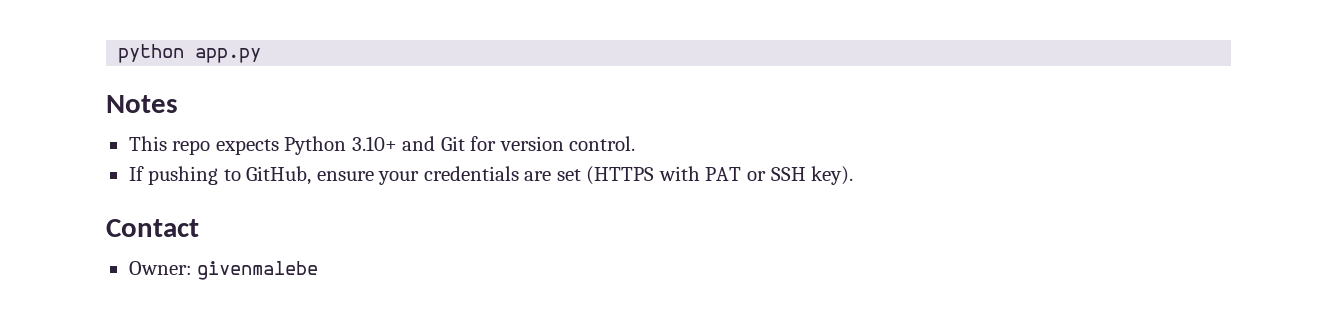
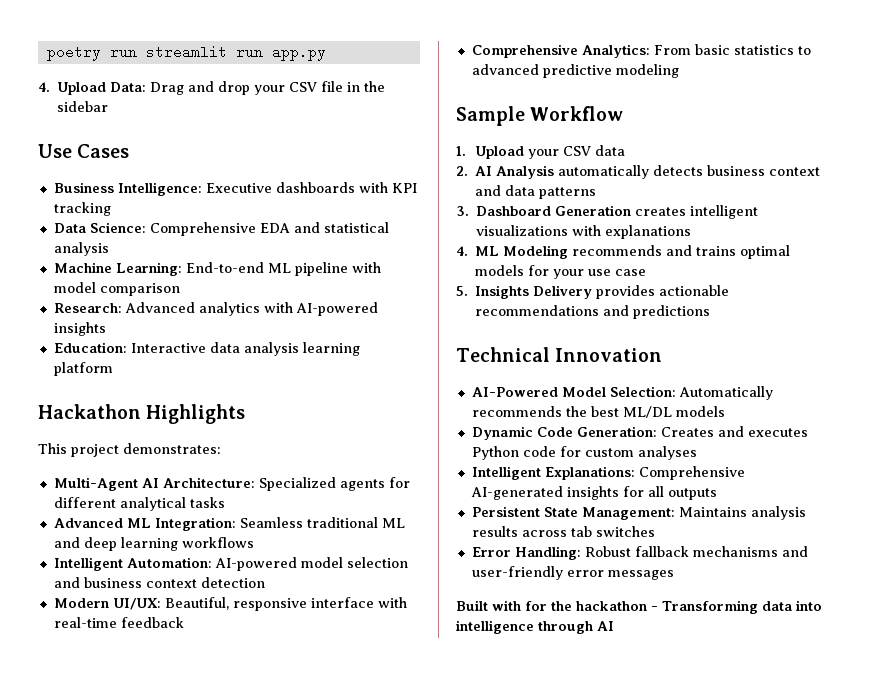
[118,44,262,63] [106,95,178,113] [128,136,636,155] [128,166,854,185] [106,219,199,237] [128,261,319,280] python app.py // Notes // This repo expects Python 3.10+ and Git for version control. // If pushing to GitHub, ensure your credentials are set (HTTPS with PAT or SSH key). // Contact // Owner: givenmalebe -> [46,45,326,61] [38,81,386,95] [57,101,109,112] [38,144,130,158] [53,182,417,196] [53,202,111,216] [53,222,389,236] [53,242,109,256] [53,262,381,276] [53,282,180,296] [53,302,378,316] [53,322,106,336] [53,342,360,356] [53,362,113,376] [38,404,246,424] [38,443,221,457] [53,477,410,491] [53,497,225,511] [53,517,405,531] [53,537,254,551] [53,557,408,571] [53,577,265,588] [53,597,407,611] [53,617,184,628] [471,44,811,58] [471,64,679,78] [456,106,624,126] [456,145,626,159] [456,165,821,179] [475,185,597,199] [456,205,759,219] [476,225,692,239] [456,245,791,259] [475,265,647,279] [456,285,730,299] [475,305,711,319] [456,347,663,362] [471,386,773,400] [471,406,725,418] [471,426,808,440] [471,446,697,460] [471,466,745,480] [470,486,717,500] [471,506,806,520] [471,526,655,537] [471,546,808,560] [471,566,674,580] [456,600,822,614] [456,620,614,634] poetry run streamlit run app.py // 4. Upload Data: Drag and drop your CSV file in the sidebar // Use Cases // Business Intelligence: Executive dashboards with KPI tracking // Data Science: Comprehensive EDA and statistical analysis // Machine Learning: End-to-end ML pipeline with model comparison // Research: Advanced analytics with AI-powered insights // Education: Interactive data analysis learning platform // Hackathon Highlights // This project demonstrates: // Multi-Agent AI Architecture: Specialized agents for different analytical tasks // Advanced ML Integration: Seamless traditional ML and deep learning workflows // Intelligent Automation: AI-powered model selection and business context detection // Modern UI/UX: Beautiful, responsive interface with real-time feedback // Comprehensive Analytics: From basic statistics to advanced predictive modeling // Sample Workflow // 1. Upload your CSV data // 2. AI Analysis automatically detects business context and data patterns // 3. Dashboard Generation creates intelligent visualizations with explanations // 4. ML Modeling recommends and trains optimal models for your use case // 5. Insights Delivery provides actionable recommendations and predictions // Technical Innovation // AI-Powered Model Selection: Automatically recommends the best ML/DL models // Dynamic Code Generation: Creates and executes Python code for custom analyses // Intelligent Explanations: Comprehensive AI-generated insights for all outputs // Persistent State Management: Maintains analysis results across tab switches // Error Handling: Robust fallback mechanisms and user-friendly error messages // Built with for the hackathon - Transforming data into intelligence through AI

